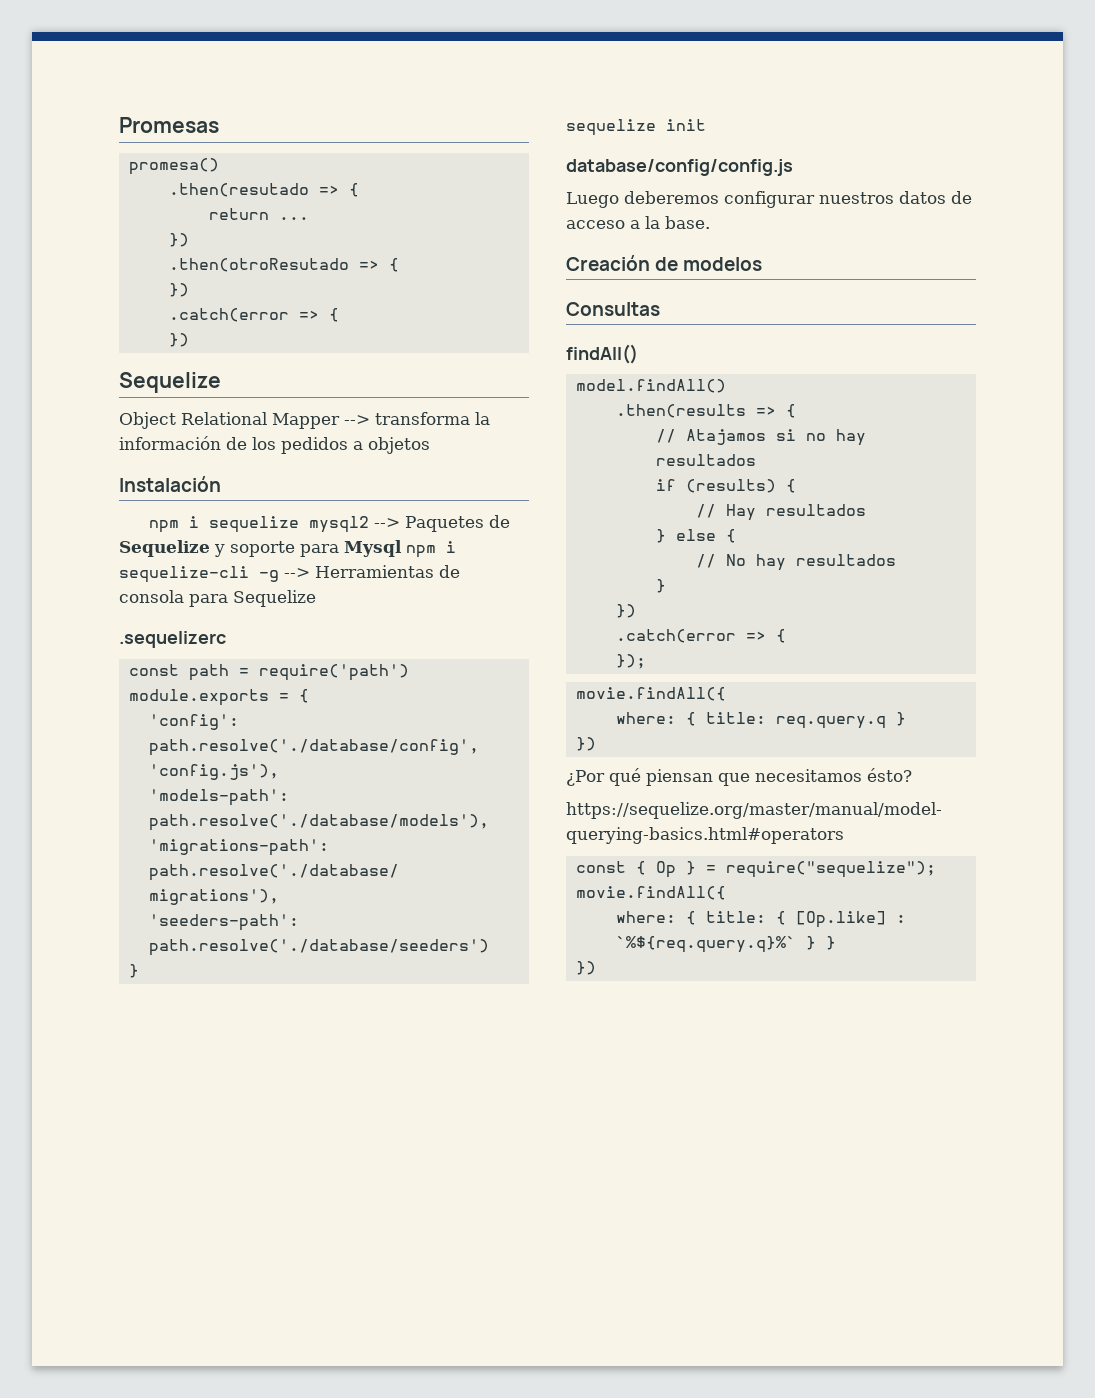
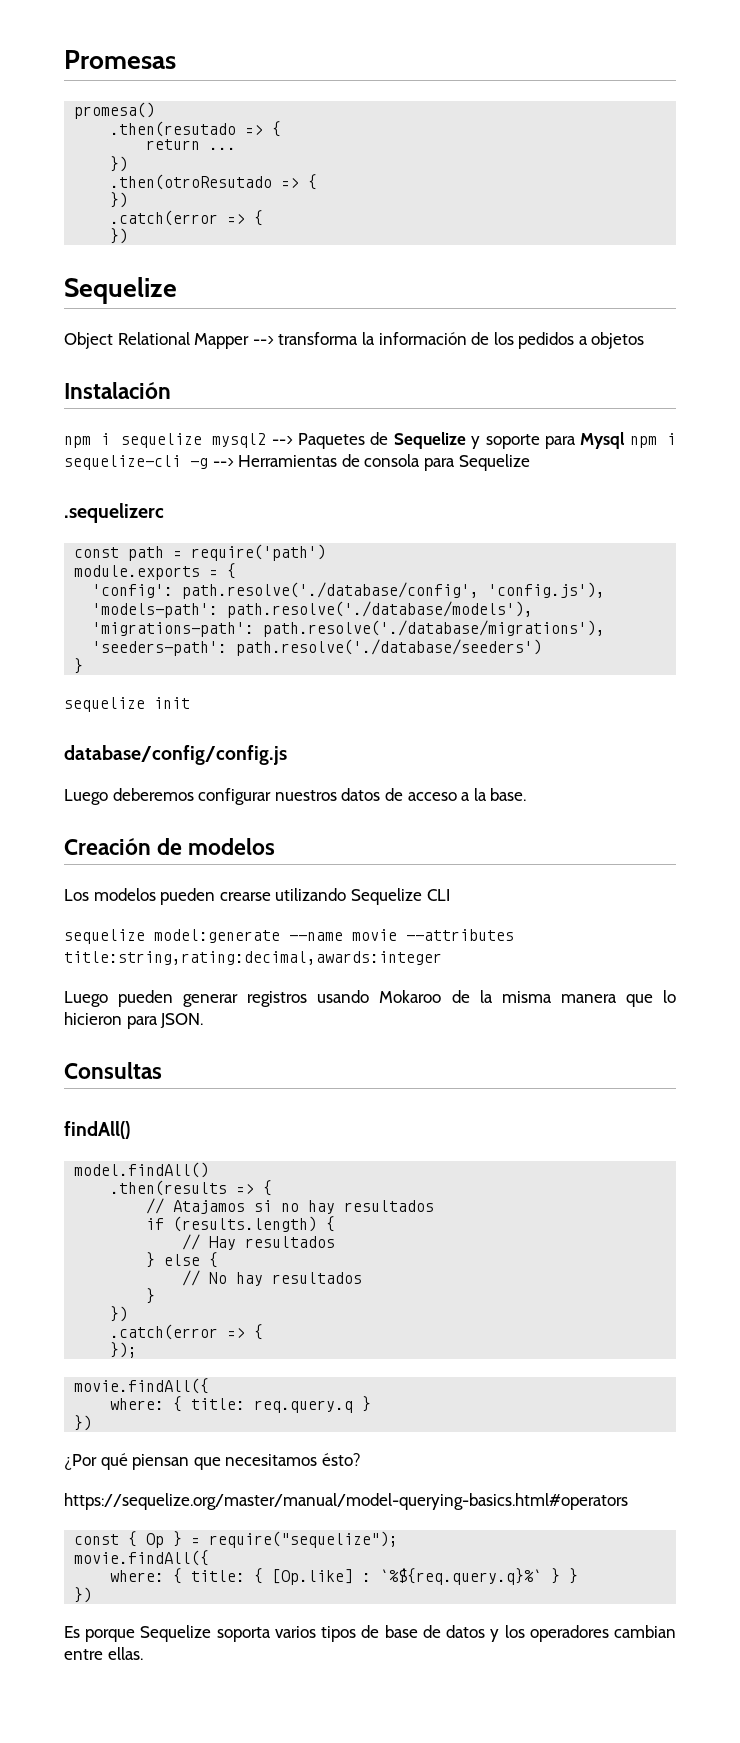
(763, 264) none -> [64,888,450,905] [64,929,514,944] [64,951,442,965] [64,990,676,1007] [64,1012,204,1029] // Los modelos pueden crearse utilizando Sequelize CLI // sequelize model:generate --name movie --attributes title:string,rating:decimal,awards:integer // Luego pueden generar registros usando Mokaroo de la misma manera que lo hicieron para JSON.
[685,479,776,493] (results) -> [173,1216,318,1232] (results.length)
(596, 968) none -> [64,1625,676,1642] [64,1647,143,1660] // Es porque Sequelize soporta varios tipos de base de datos y los operadores cambian entre ellas.

